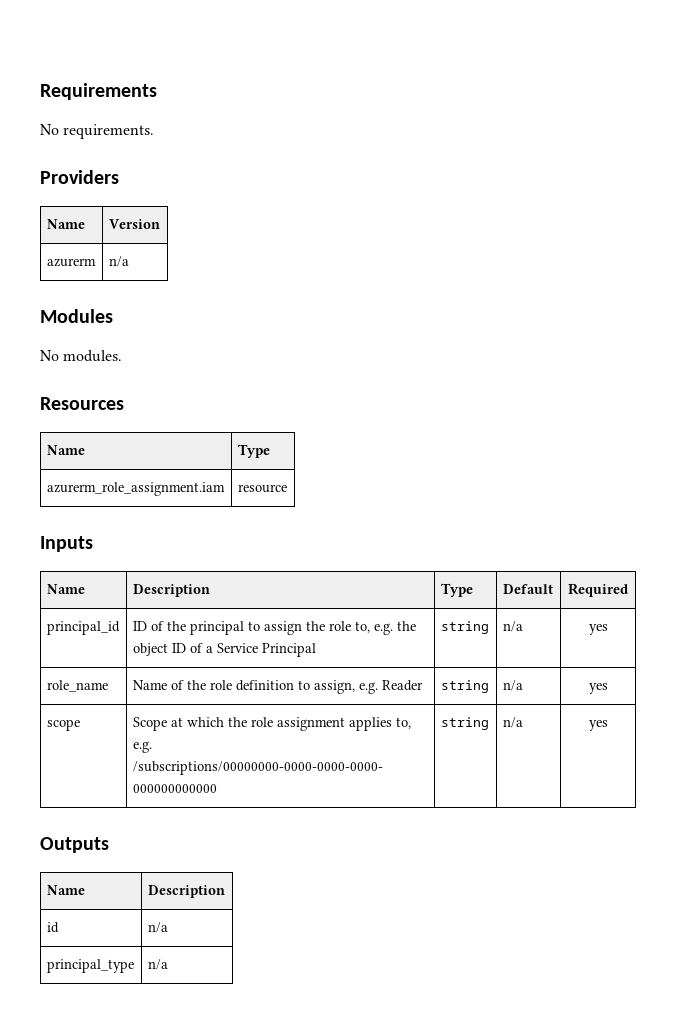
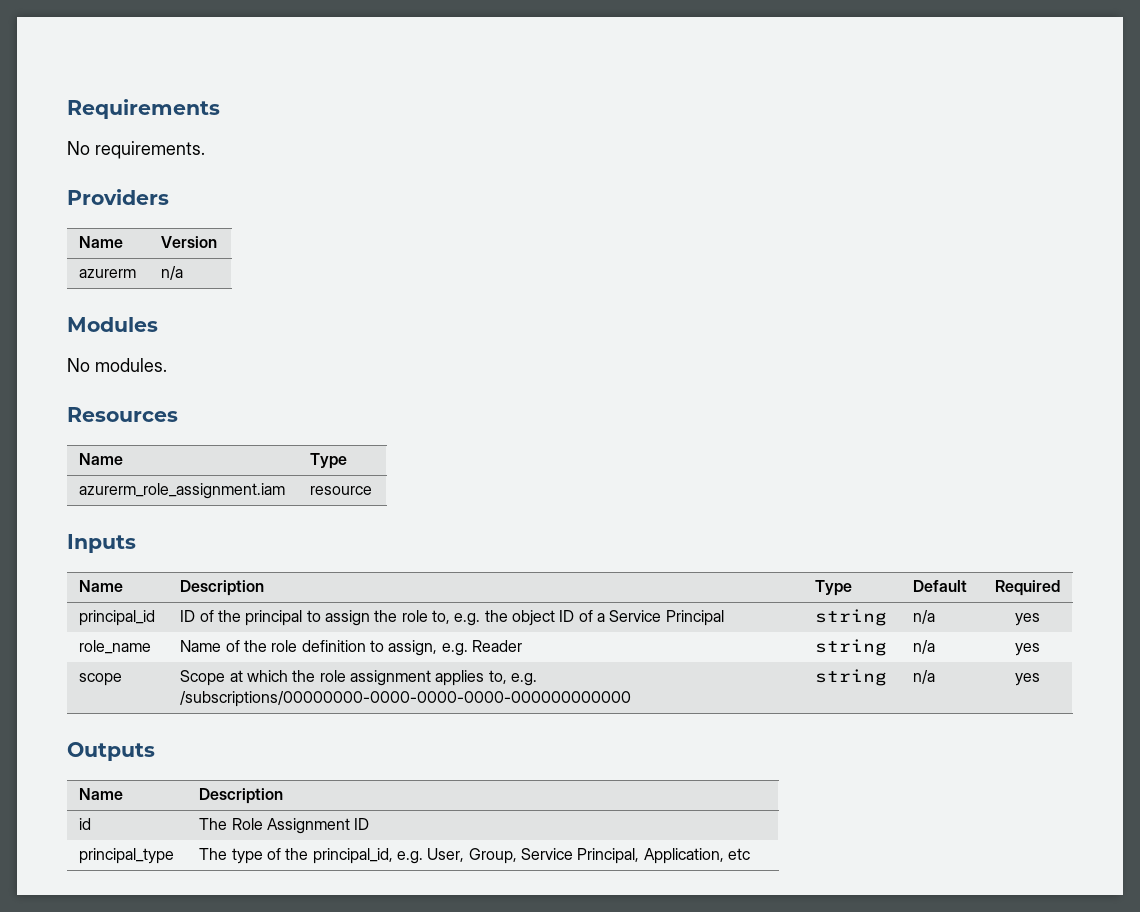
[147,922,168,933] [46,959,134,973] [147,959,168,970] n/a // principal_type | n/a -> [199,818,370,834] [79,848,175,864] [199,848,750,864] The Role Assignment ID // principal_type | The type of the principal_id, e.g. User, Group, Service Principal, Application, etc

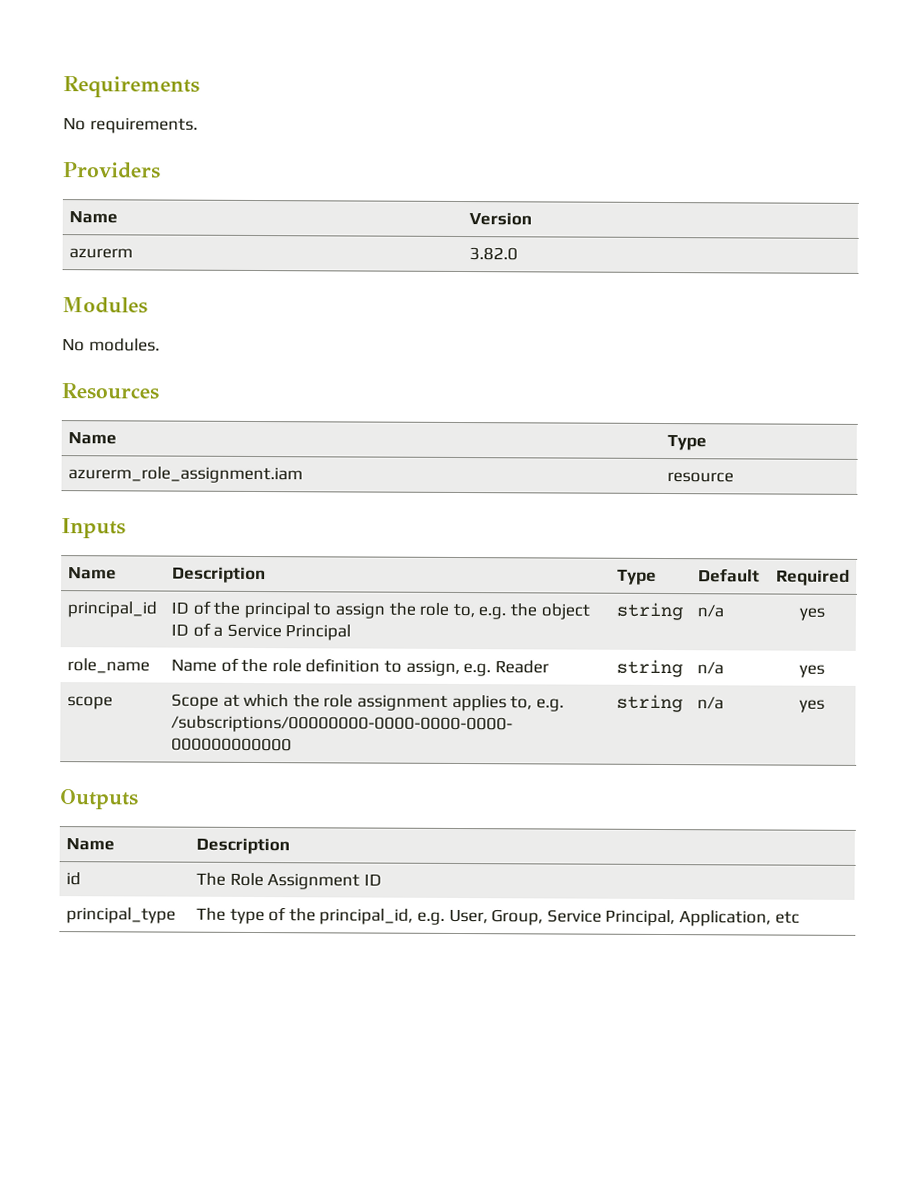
[161,266,184,280] n/a -> [469,247,519,261] 3.82.0

